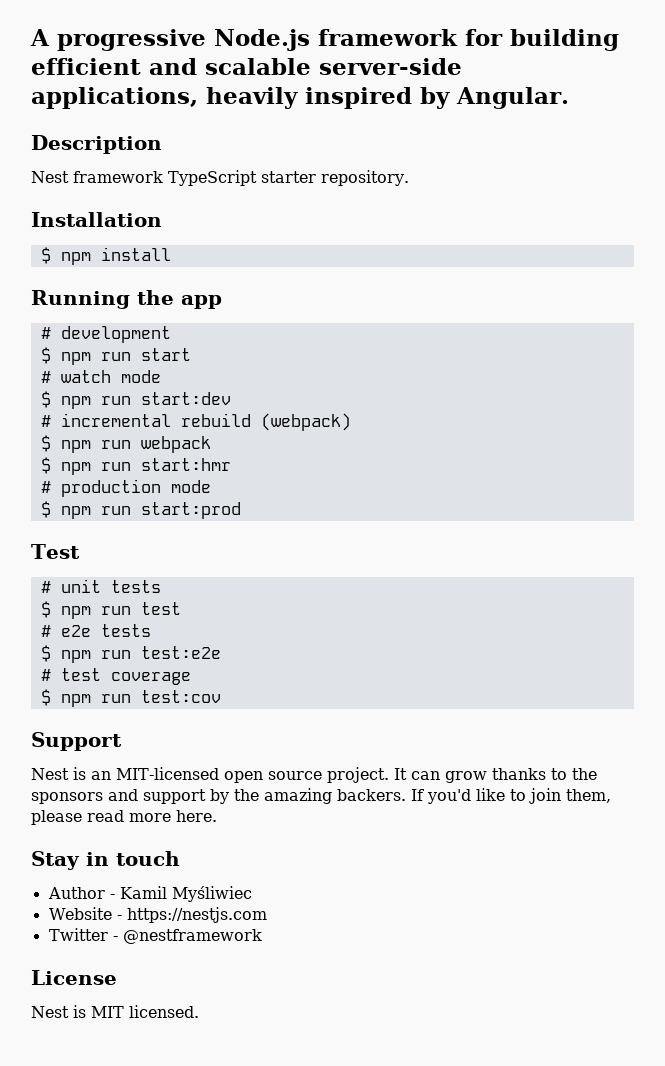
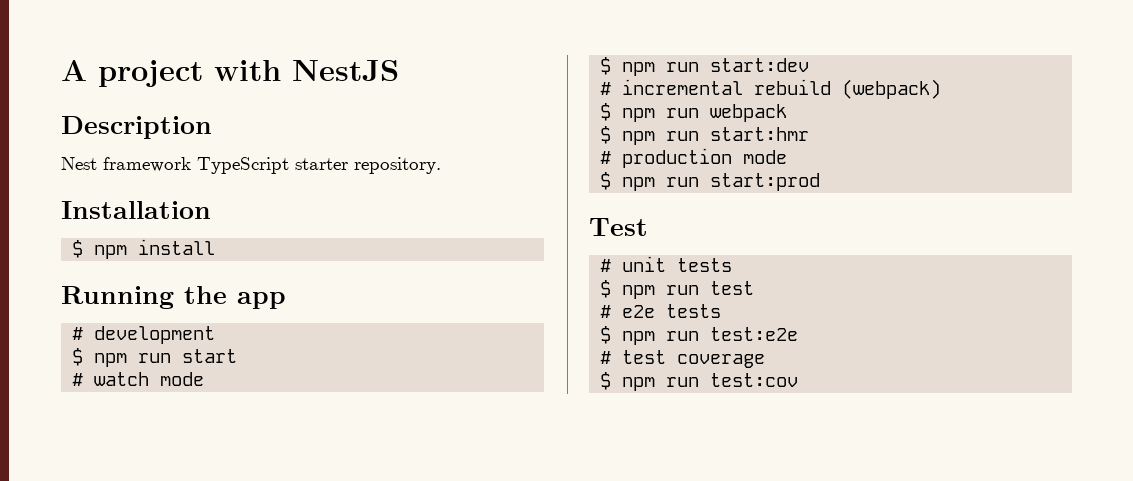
[57,29,619,51] [31,58,462,75] [31,87,569,109] progressive Node.js framework for building efficient and scalable server-side applications, heavily inspired by Angular. -> [98,60,399,87] project with NestJS
[31,732,122,751] [31,767,597,783] [31,788,611,804] [31,810,217,825] [31,851,180,870] [47,886,252,902] [48,907,267,923] [48,928,262,944] [31,970,117,985] [31,1005,199,1018] // Support // Nest is an MIT-licensed open source project. It can grow thanks to the sponsors and support by the amazing backers. If you'd like to join them, please read more here. // Stay in touch // Author - Kamil Myśliwiec // Website - https://nestjs.com // Twitter - @nestframework // License // Nest is MIT licensed. -> (799, 380) none

